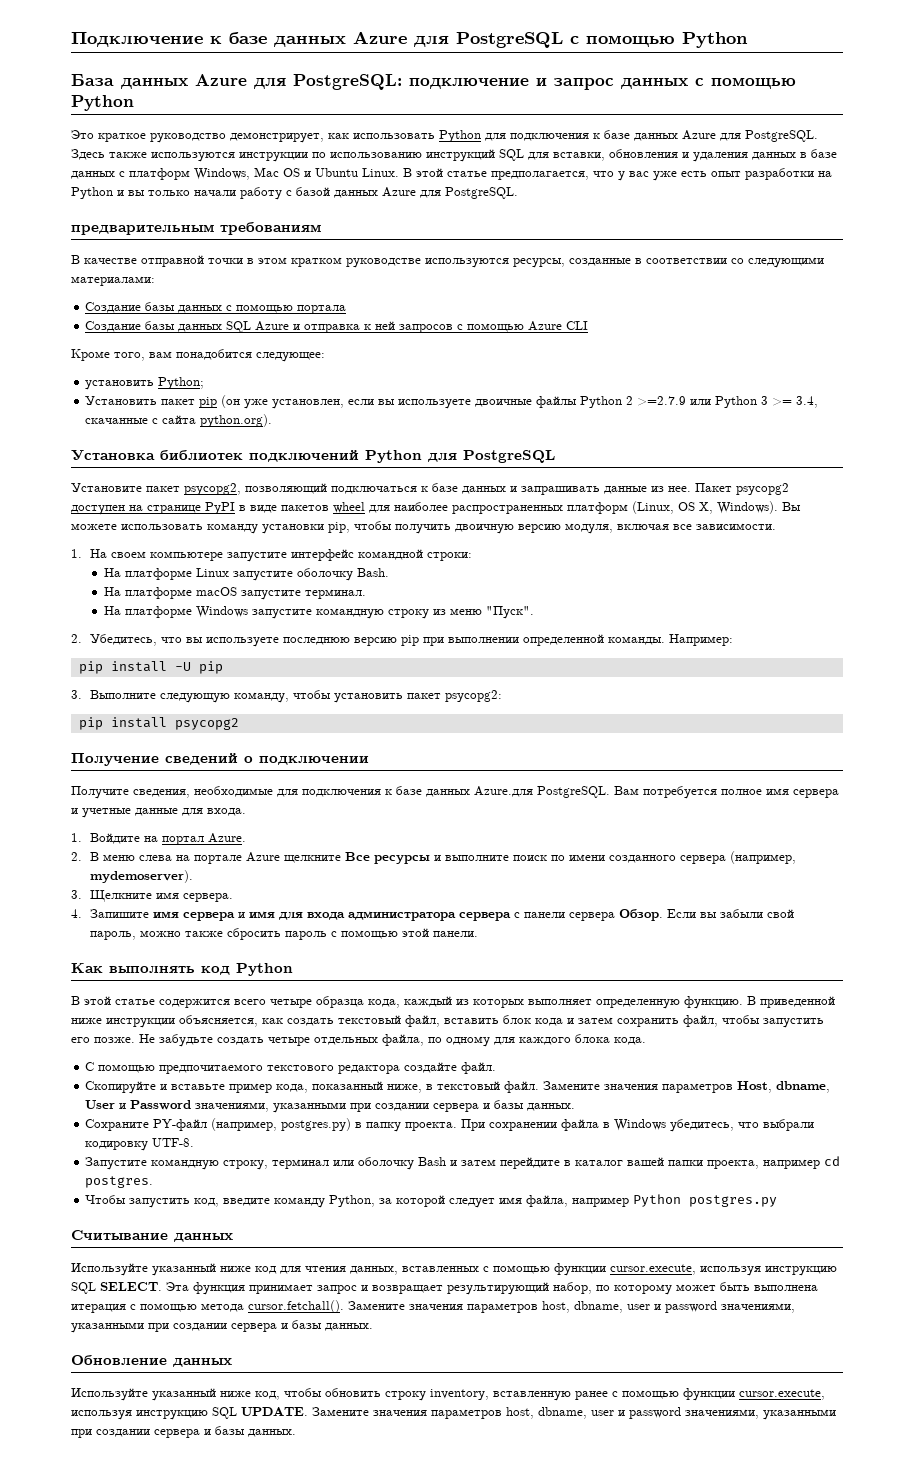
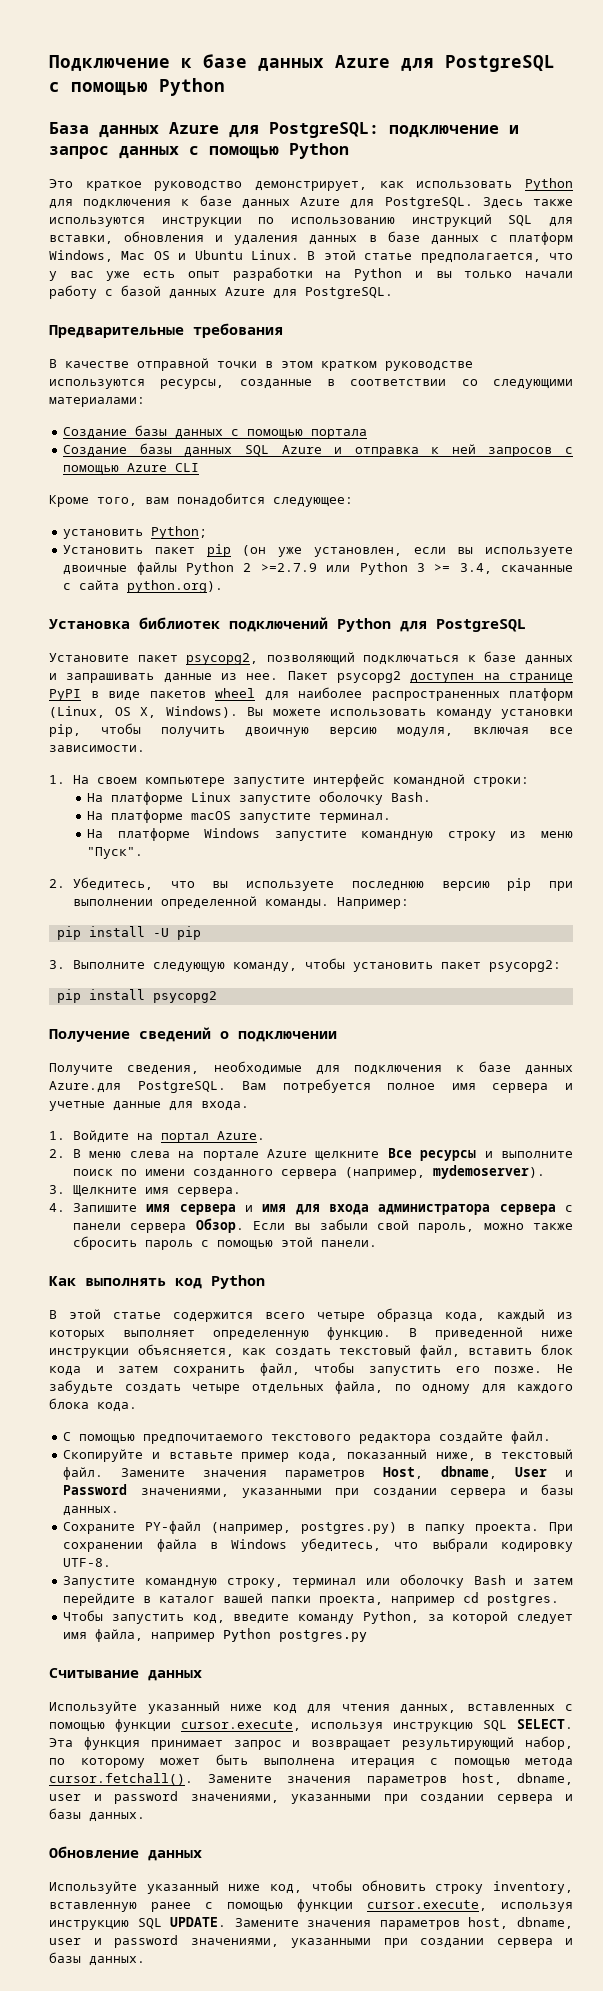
[71,222,321,235] предварительным требованиям -> [49,323,283,338] Предварительные требования

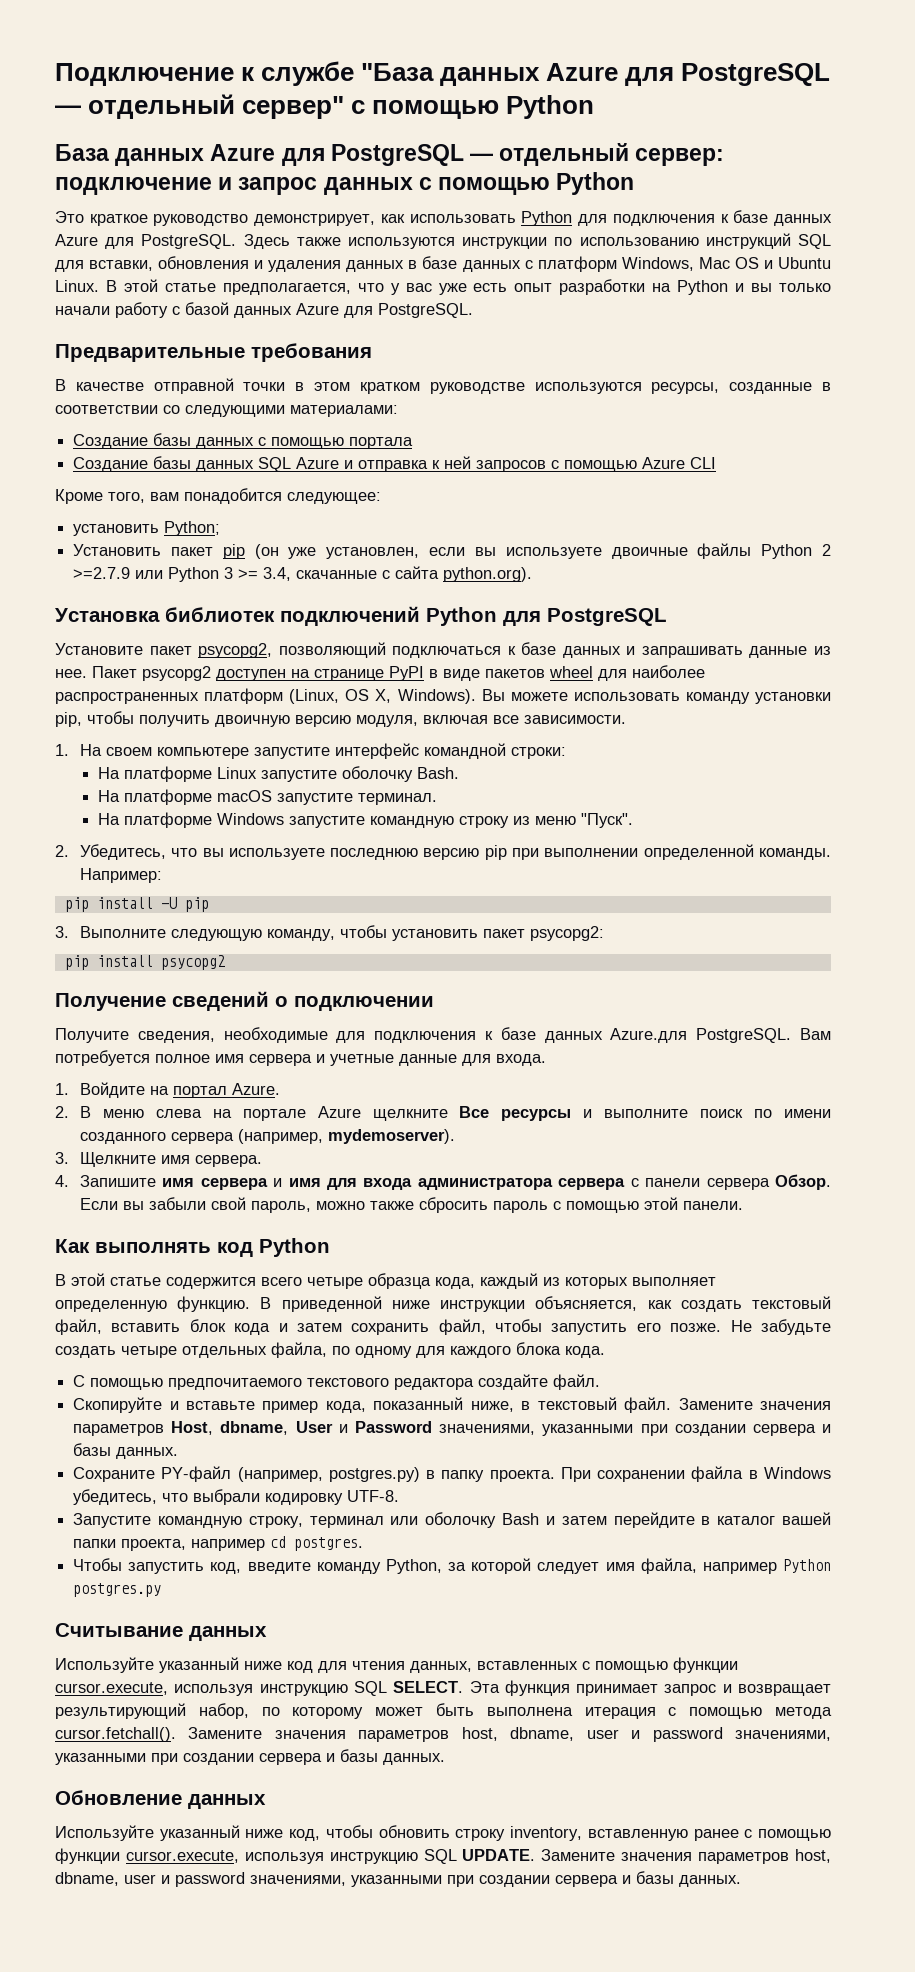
[203,54,555,72] базе данных Azure для PostgreSQL -> [261,61,831,86] [55,94,345,119] службе "База данных Azure для PostgreSQL — отдельный сервер"
[269,122,379,138] PostgreSQL: -> [330,143,725,166] PostgreSQL — отдельный сервер:

